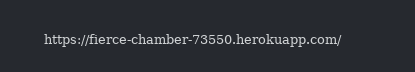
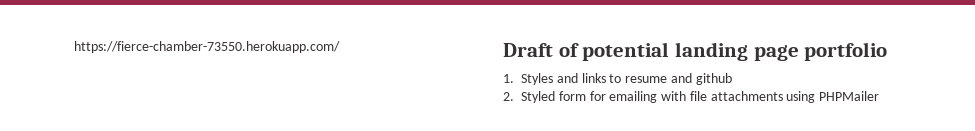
(342, 40) none -> [503,42,888,61] [503,73,732,85] [503,91,880,103] // Draft of potential landing page portfolio // 1. Styles and links to resume and github // 2. Styled form for emailing with file attachments using PHPMailer

